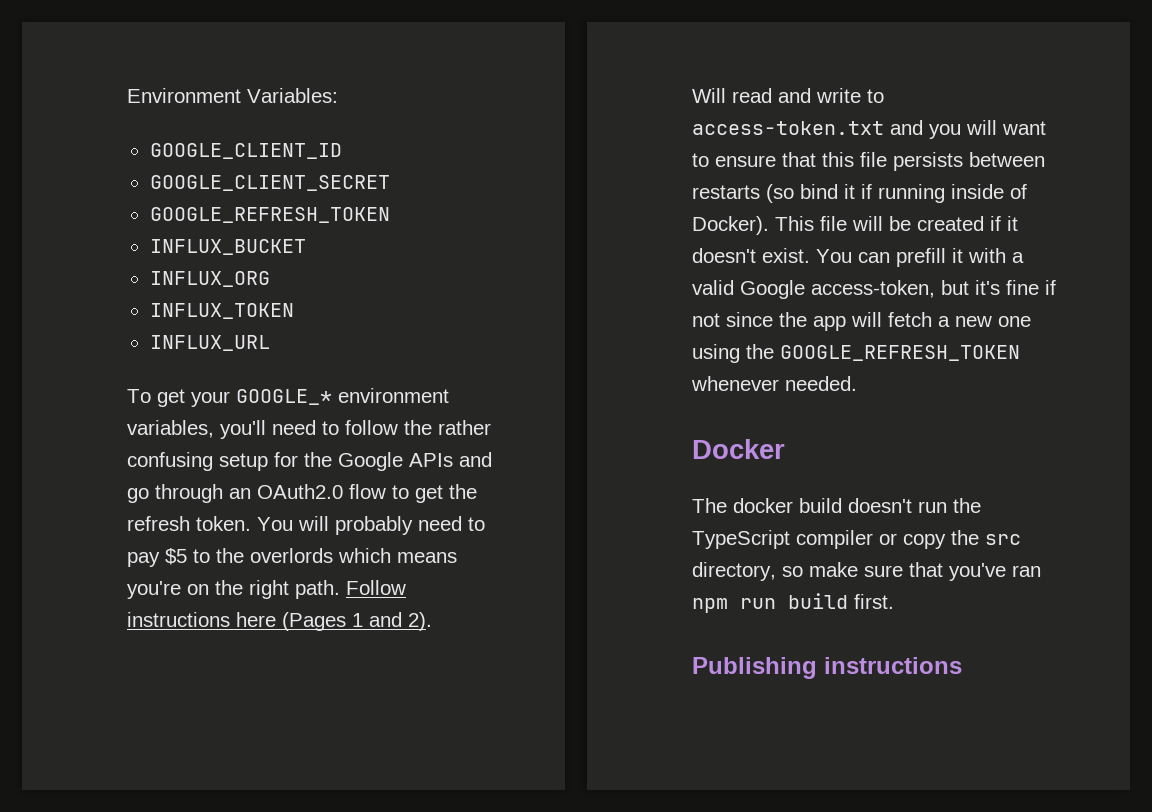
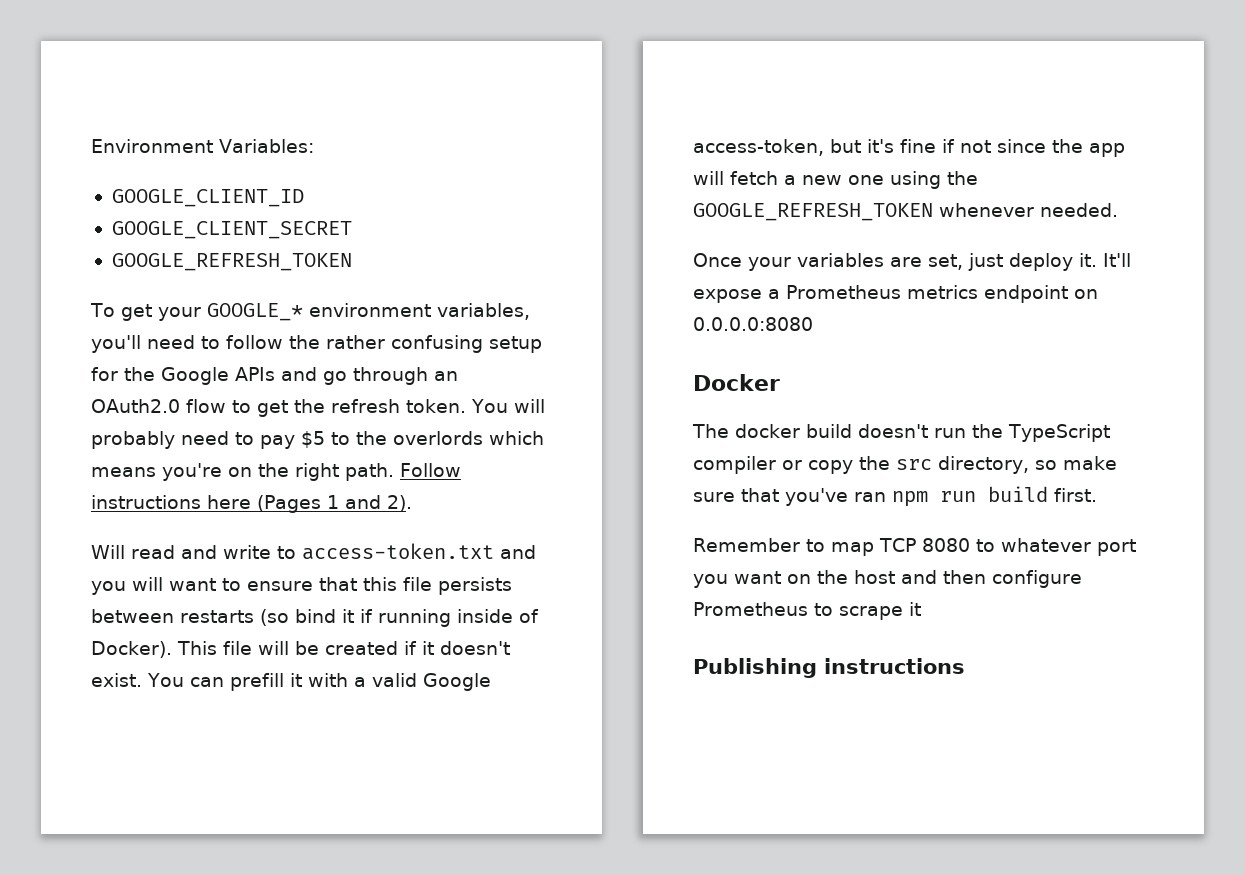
[149,239,306,255] [149,271,270,287] [149,303,294,319] [149,335,270,351] // INFLUX_BUCKET // INFLUX_ORG // INFLUX_TOKEN // INFLUX_URL -> (352, 262) none
(857, 383) none -> [693,253,1131,271] [693,285,1098,303] [693,317,813,331] // Once your variables are set, just deploy it. It'll expose a Prometheus metrics endpoint on 0.0.0.0:8080
(894, 601) none -> [693,538,1136,556] [693,570,1082,588] [693,602,921,620] // Remember to map TCP 8080 to whatever port you want on the host and then configure Prometheus to scrape it

